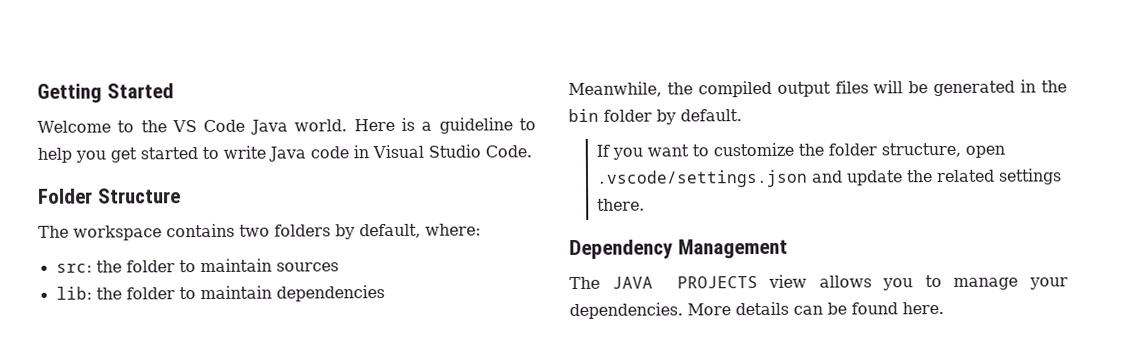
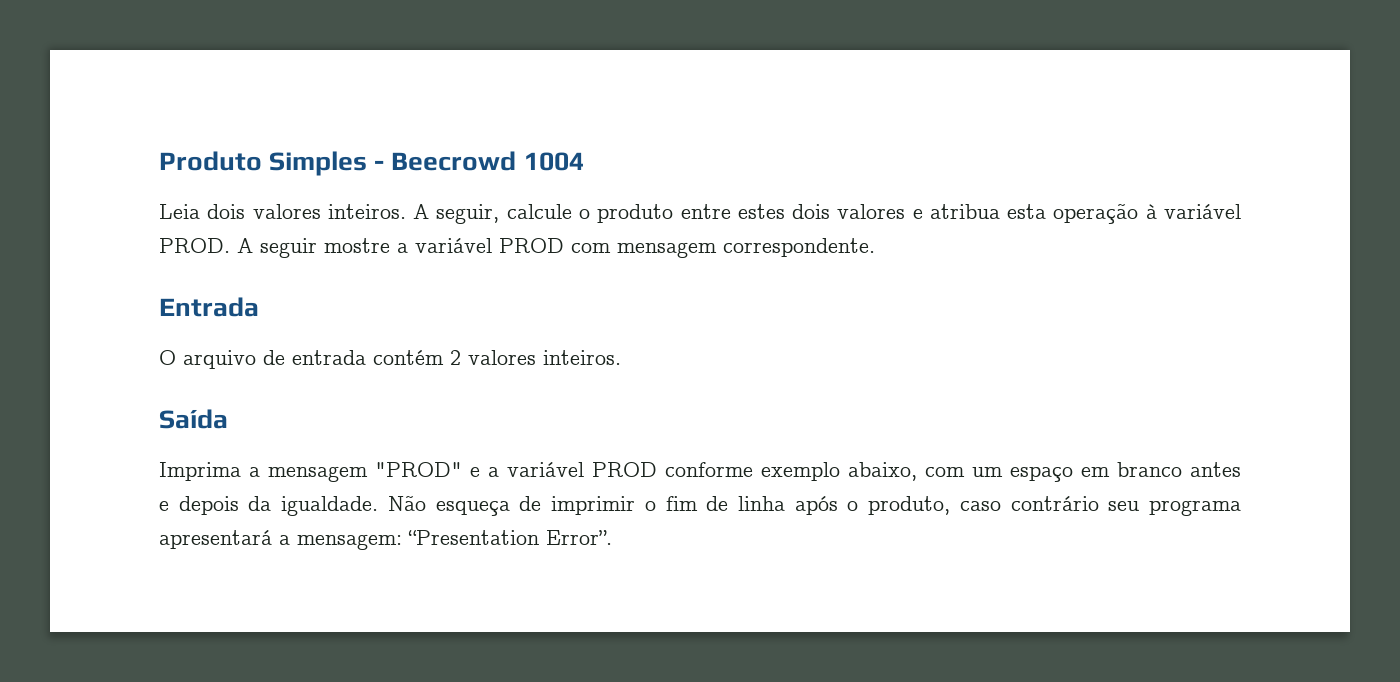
[37,83,174,103] [37,117,536,135] [37,144,532,163] [38,188,181,204] [38,223,481,241] [55,258,339,273] [55,285,385,302] [568,79,1067,98] [568,108,742,125] [596,142,1006,160] [596,168,1063,188] [597,198,646,211] [569,238,788,260] [569,274,1068,291] [569,301,944,320] Getting Started // Welcome to the VS Code Java world. Here is a guideline to help you get started to write Java code in Visual Studio Code. // Folder Structure // The workspace contains two folders by default, where: // src: the folder to maintain sources // lib: the folder to maintain dependencies // Meanwhile, the compiled output files will be generated in the bin folder by default. // If you want to customize the folder structure, open .vscode/settings.json and update the related settings there. // Dependency Management // The JAVA PROJECTS view allows you to manage your dependencies. More details can be found here. -> [159,151,584,176] [159,203,1242,224] [159,238,875,258] [159,297,259,317] [159,350,621,369] [159,409,228,429] [159,462,1241,482] [159,495,1241,516] [159,530,612,550] Produto Simples - Beecrowd 1004 // Leia dois valores inteiros. A seguir, calcule o produto entre estes dois valores e atribua esta operação à variável PROD. A seguir mostre a variável PROD com mensagem correspondente. // Entrada // O arquivo de entrada contém 2 valores inteiros. // Saída // Imprima a mensagem "PROD" e a variável PROD conforme exemplo abaixo, com um espaço em branco antes e depois da igualdade. Não esqueça de imprimir o fim de linha após o produto, caso contrário seu programa apresentará a mensagem: “Presentation Error”.

